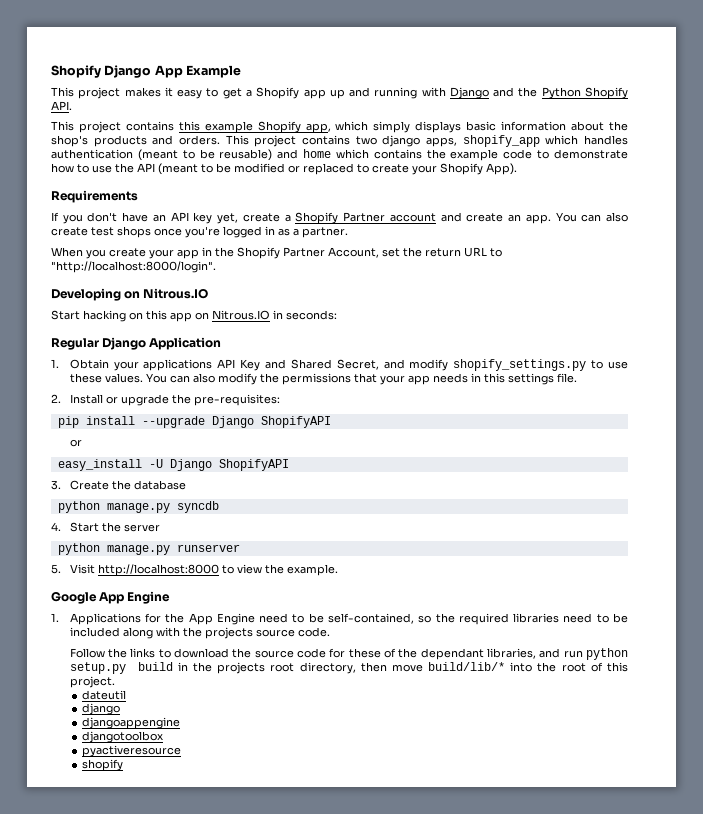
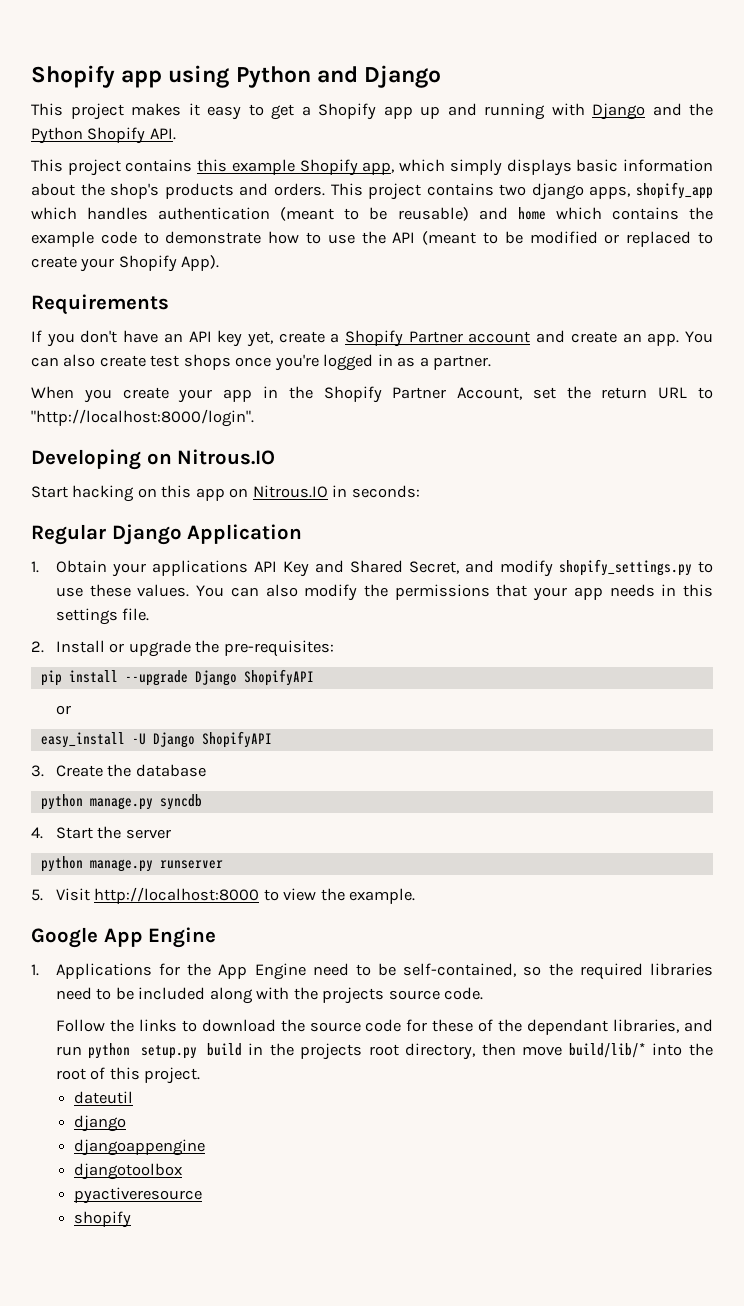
[51,65,242,78] Shopify Django App Example -> [31,65,442,88] Shopify app using Python and Django

